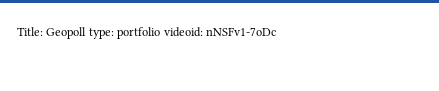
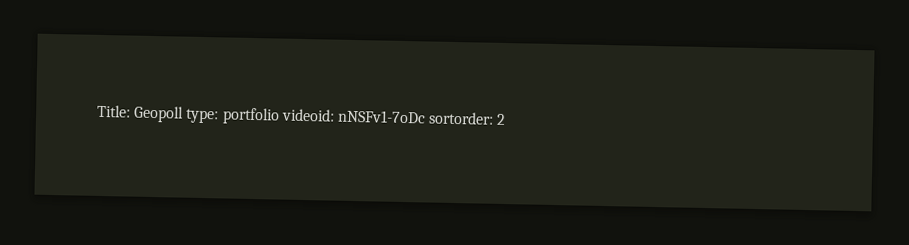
(276, 31) none -> [428,111,507,126] sortorder: 2

